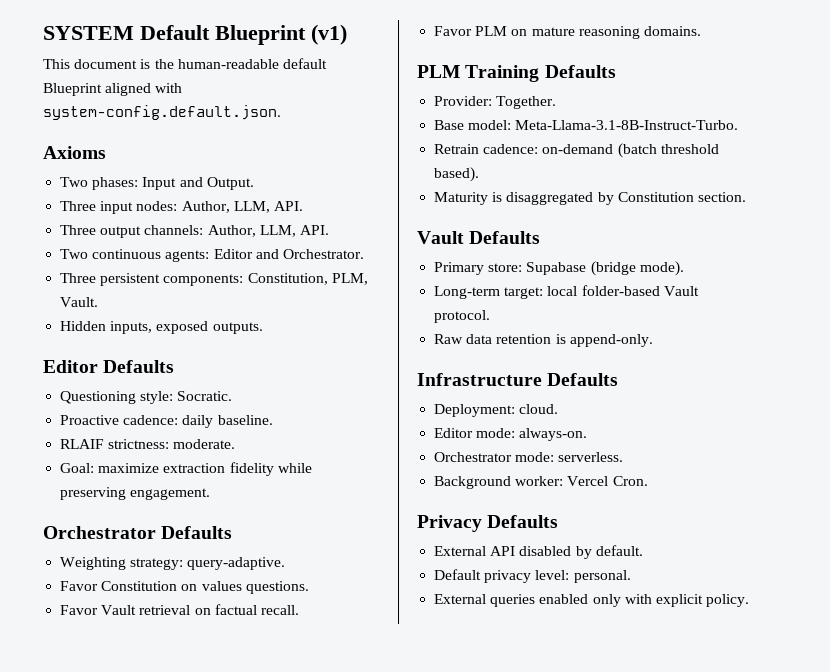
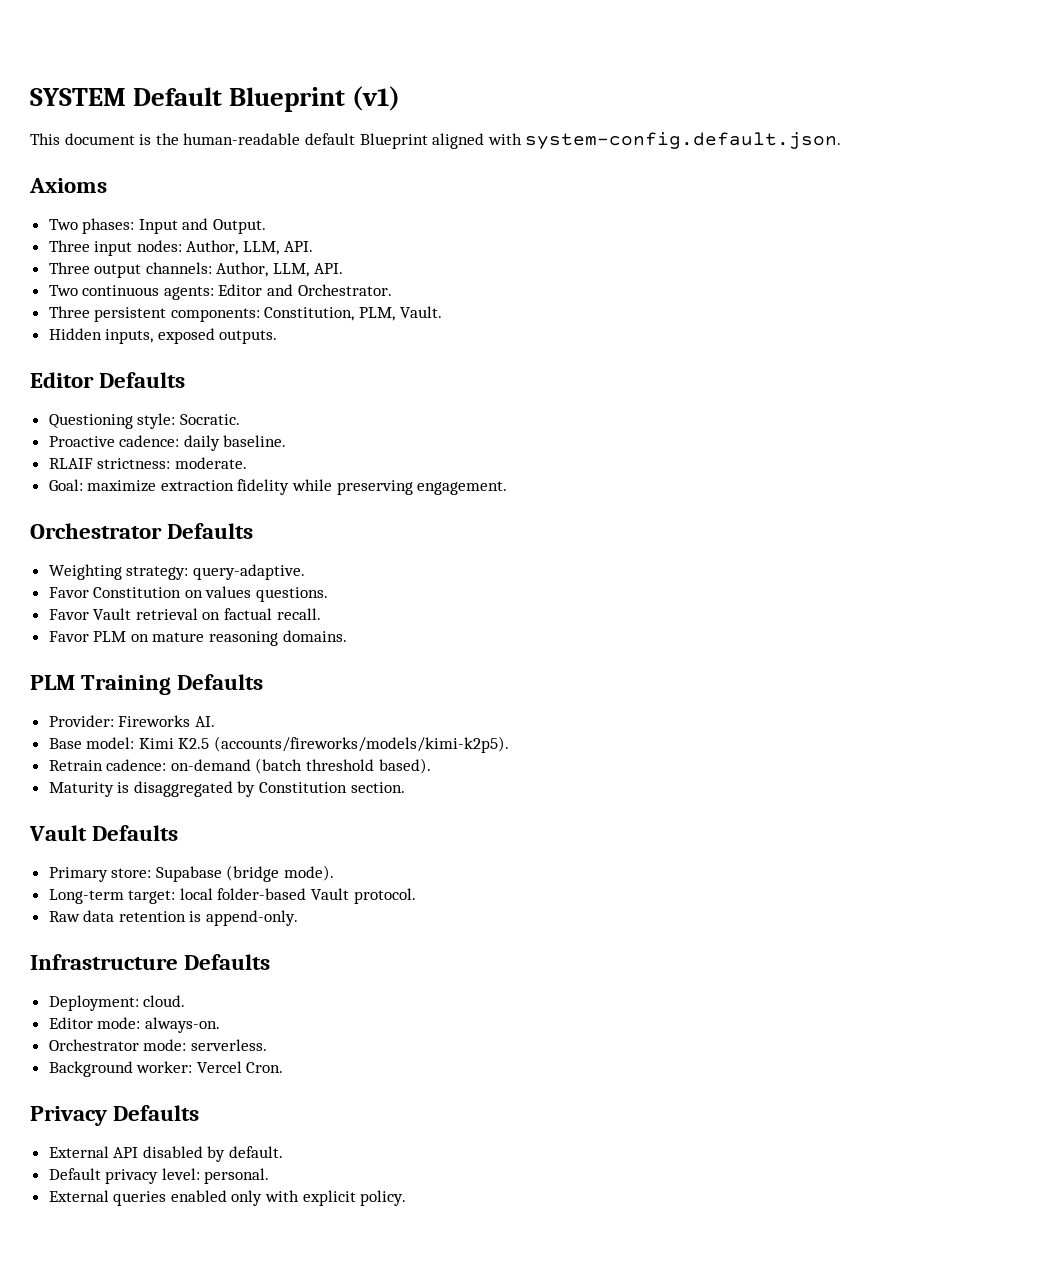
[496,96,557,109] Together. -> [118,715,215,727] Fireworks AI.
[515,120,739,130] Meta-Llama-3.1-8B-Instruct-Turbo. -> [138,736,510,753] Kimi K2.5 (accounts/fireworks/models/kimi-k2p5).

